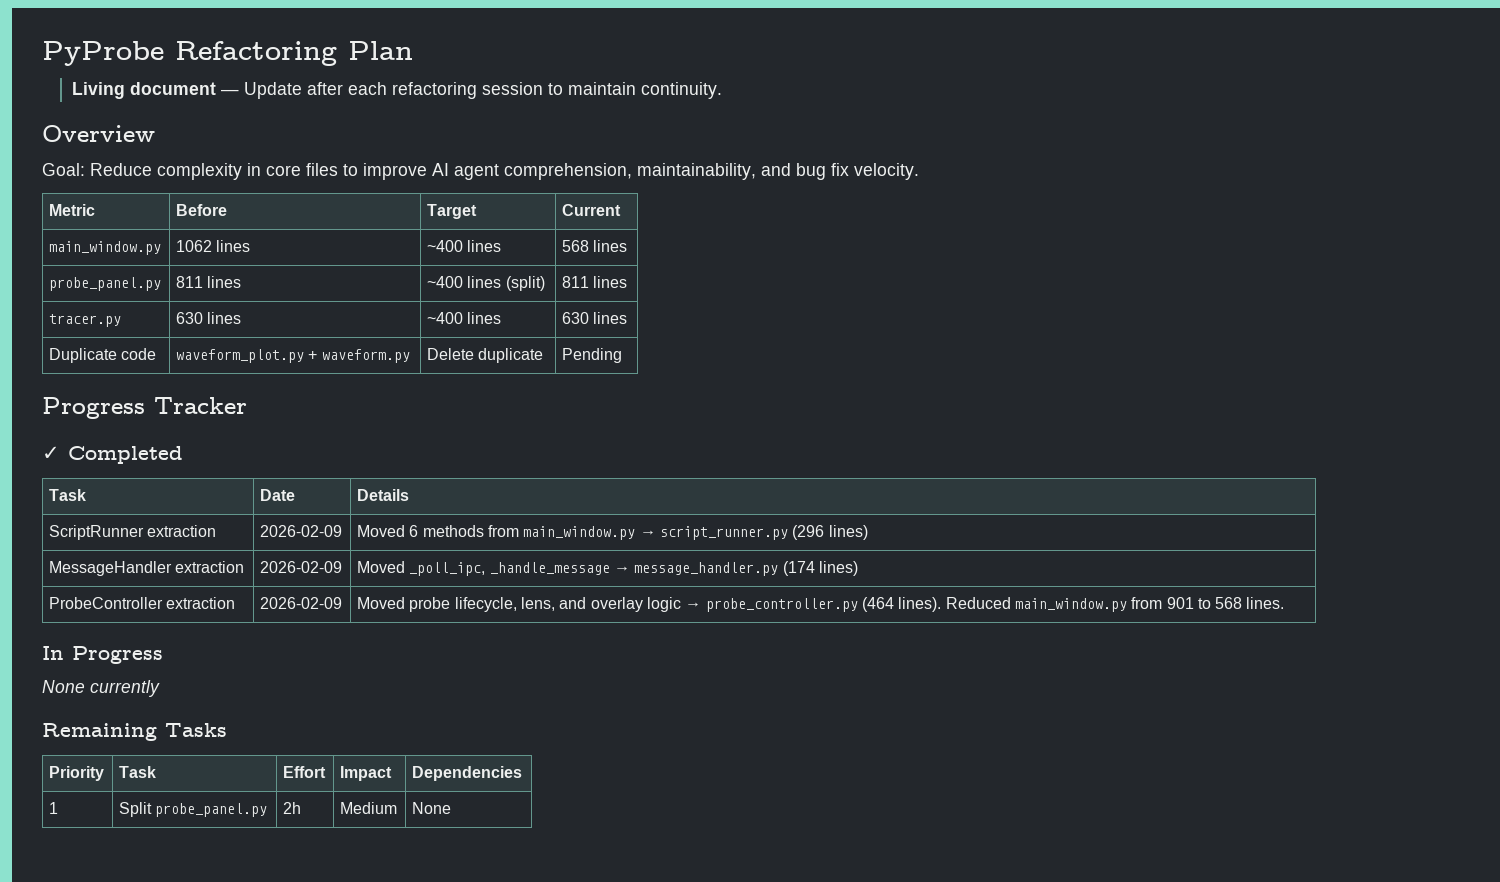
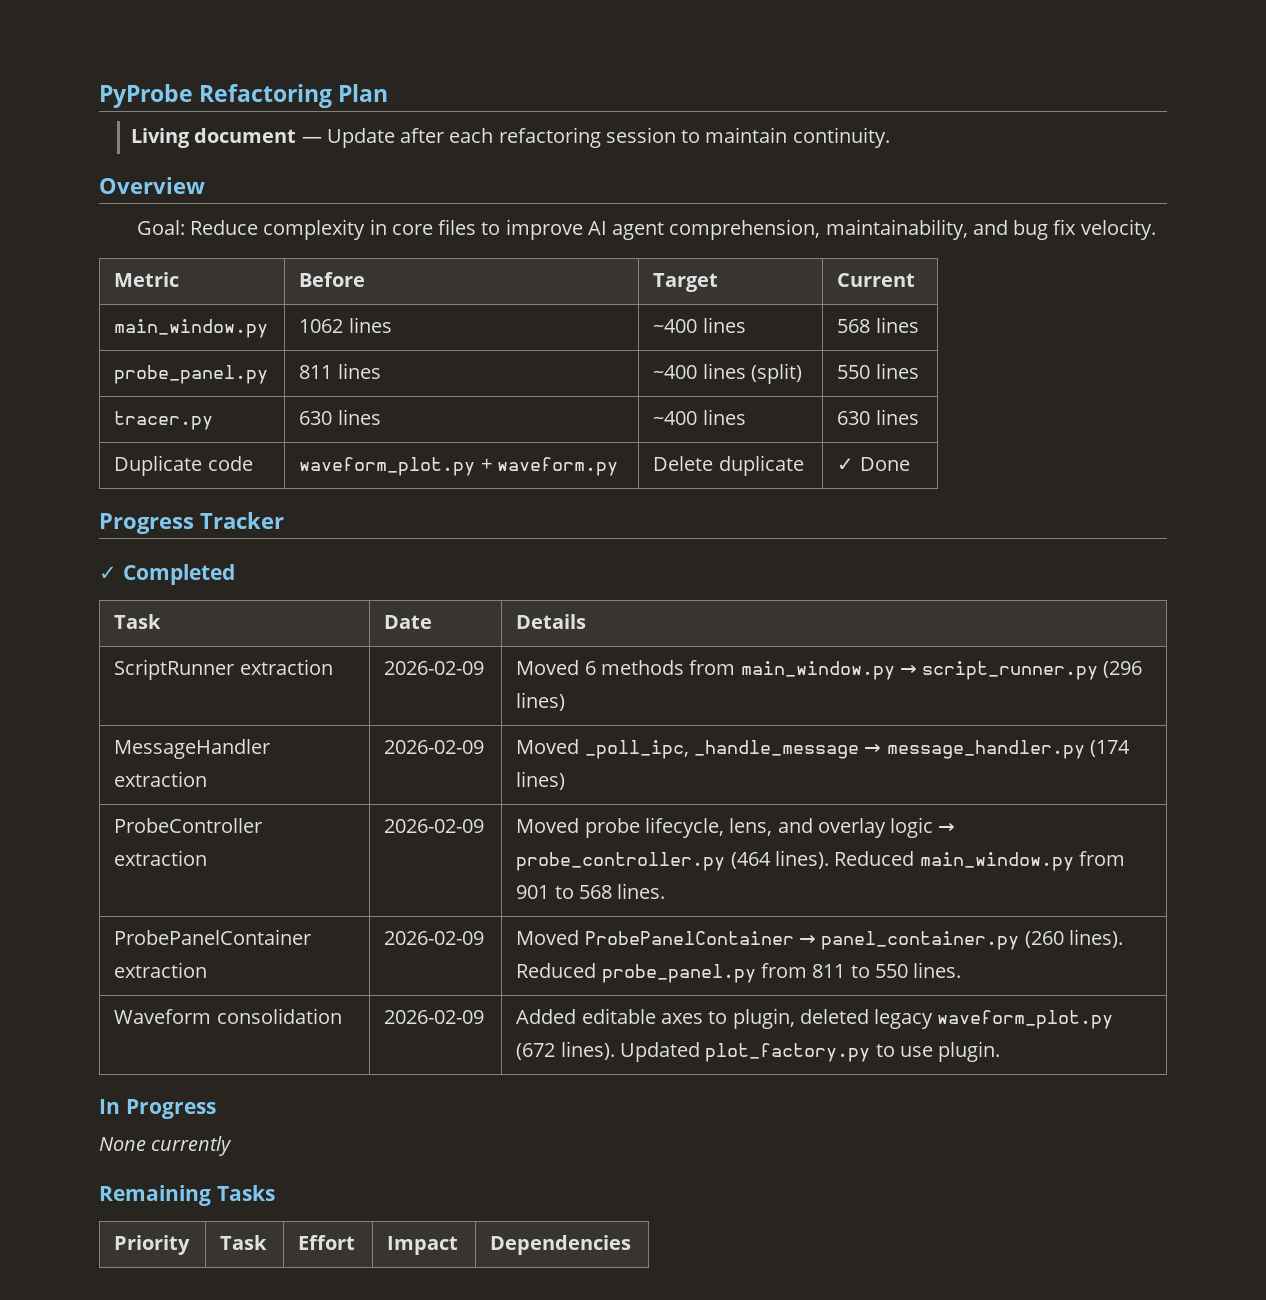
[562,276,590,288] 811 -> [837,365,871,379] 550
[562,348,623,363] Pending -> [837,457,910,471] ✓ Done
(1285, 603) none -> [114,929,312,945] [114,962,208,978] [384,931,485,945] [516,929,1123,950] [516,962,962,983] [114,1008,342,1024] [384,1010,485,1024] [516,1008,1114,1029] [516,1041,1001,1062] // ProbePanelContainer extraction | 2026-02-09 | Moved ProbePanelContainer → panel_container.py (260 lines). Reduced probe_panel.py from 811 to 550 lines. // Waveform consolidation | 2026-02-09 | Added editable axes to plugin, deleted legacy waveform_plot.py (672 lines). Updated plot_factory.py to use plugin.
[49,802,59,814] [119,802,268,817] [283,802,302,814] [340,802,398,814] [412,802,452,814] // 1 | Split probe_panel.py | 2h | Medium | None -> (632, 1245) none

